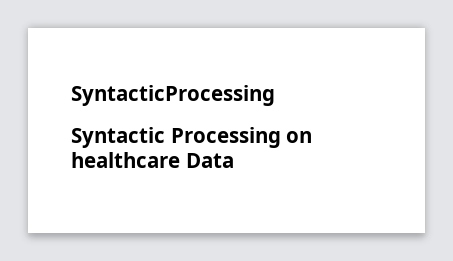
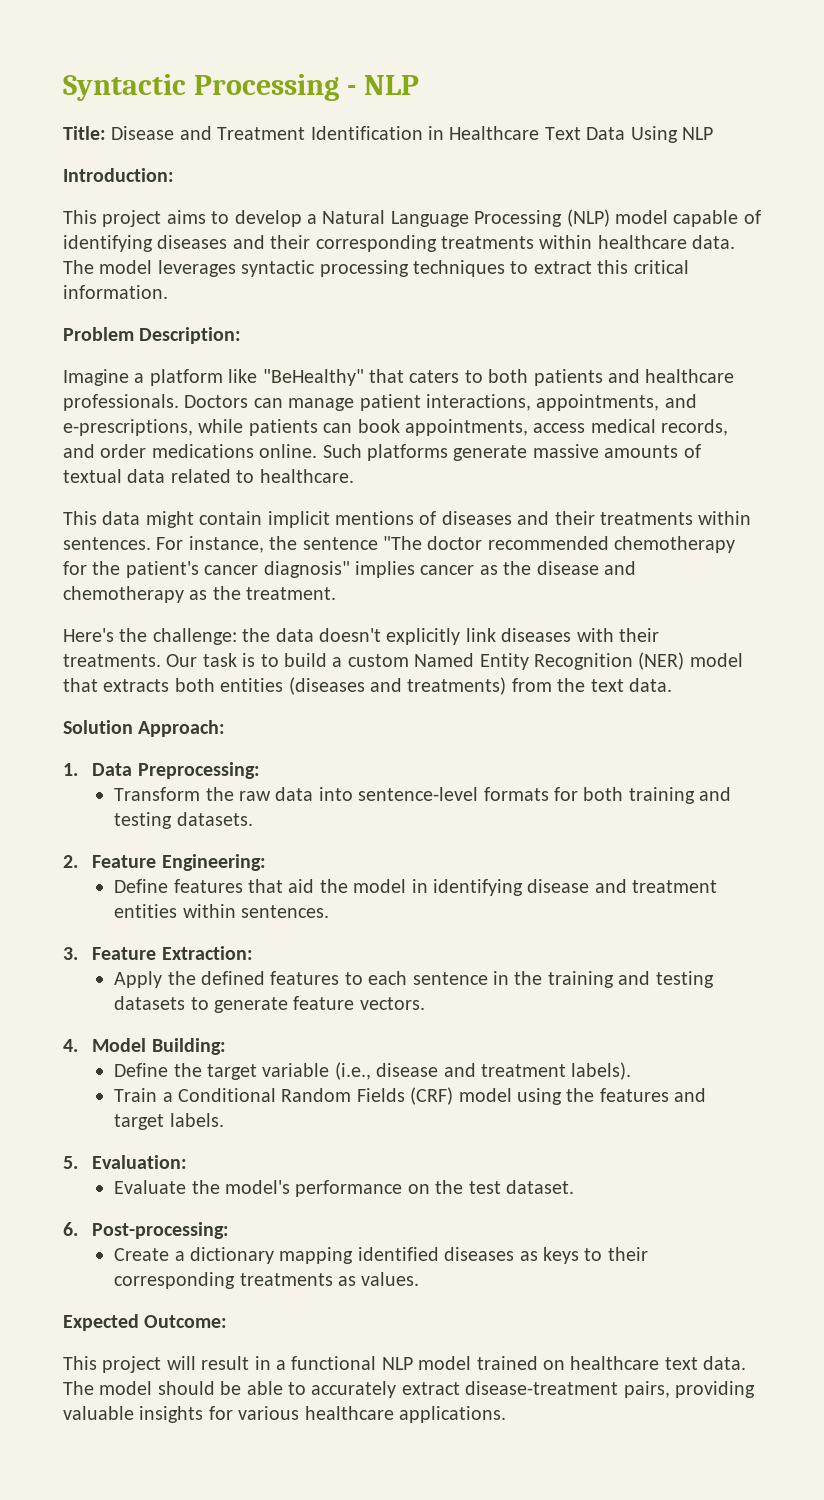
[71,85,275,106] SyntacticProcessing // -> (63, 87) none
[286,131,313,143] [71,152,234,168] on healthcare Data -> [347,75,420,95] [63,126,713,143] [63,168,174,182] [63,209,761,227] [63,235,736,252] [63,260,689,277] [63,285,168,299] [63,327,242,344] [63,369,735,386] [63,394,697,411] [63,419,729,436] [63,444,701,461] [63,469,354,483] [63,511,752,528] [63,536,736,553] [63,561,636,578] [63,586,337,603] [63,628,659,645] [63,652,743,670] [63,677,672,695] [63,720,226,737] [63,762,260,779] [114,787,732,804] [114,812,253,829] [63,854,266,871] [114,879,718,896] [114,904,330,918] [63,946,253,960] [114,971,714,988] [114,996,425,1013] [63,1038,226,1055] [114,1062,632,1080] [114,1087,707,1105] [114,1113,224,1130] [63,1155,188,1169] [114,1180,575,1197] [63,1222,230,1239] [114,1247,648,1264] [114,1272,420,1289] [63,1314,228,1331] [63,1356,747,1373] [63,1381,755,1398] [63,1406,506,1423] - NLP // Title: Disease and Treatment Identification in Healthcare Text Data Using NLP // Introduction: // This project aims to develop a Natural Language Processing (NLP) model capable of identifying diseases and their corresponding treatments within healthcare data. The model leverages syntactic processing techniques to extract this critical information. // Problem Description: // Imagine a platform like "BeHealthy" that caters to both patients and healthcare professionals. Doctors can manage patient interactions, appointments, and e-prescriptions, while patients can book appointments, access medical records, and order medications online. Such platforms generate massive amounts of textual data related to healthcare. // This data might contain implicit mentions of diseases and their treatments within sentences. For instance, the sentence "The doctor recommended chemotherapy for the patient's cancer diagnosis" implies cancer as the disease and chemotherapy as the treatment. // Here's the challenge: the data doesn't explicitly link diseases with their treatments. Our task is to build a custom Named Entity Recognition (NER) model that extracts both entities (diseases and treatments) from the text data. // Solution Approach: // 1. Data Preprocessing: // Transform the raw data into sentence-level formats for both training and testing datasets. // 2. Feature Engineering: // Define features that aid the model in identifying disease and treatment entities within sentences. // 3. Feature Extraction: // Apply the defined features to each sentence in the training and testing datasets to generate feature vectors. // 4. Model Building: // Define the target variable (i.e., disease and treatment labels). // Train a Conditional Random Fields (CRF) model using the features and target labels. // 5. Evaluation: // Evaluate the model's performance on the test dataset. // 6. Post-processing: // Create a dictionary mapping identified diseases as keys to their corresponding treatments as values. // Expected Outcome: // This project will result in a functional NLP model trained on healthcare text data. The model should be able to accurately extract disease-treatment pairs, providing valuable insights for various healthcare applications.

